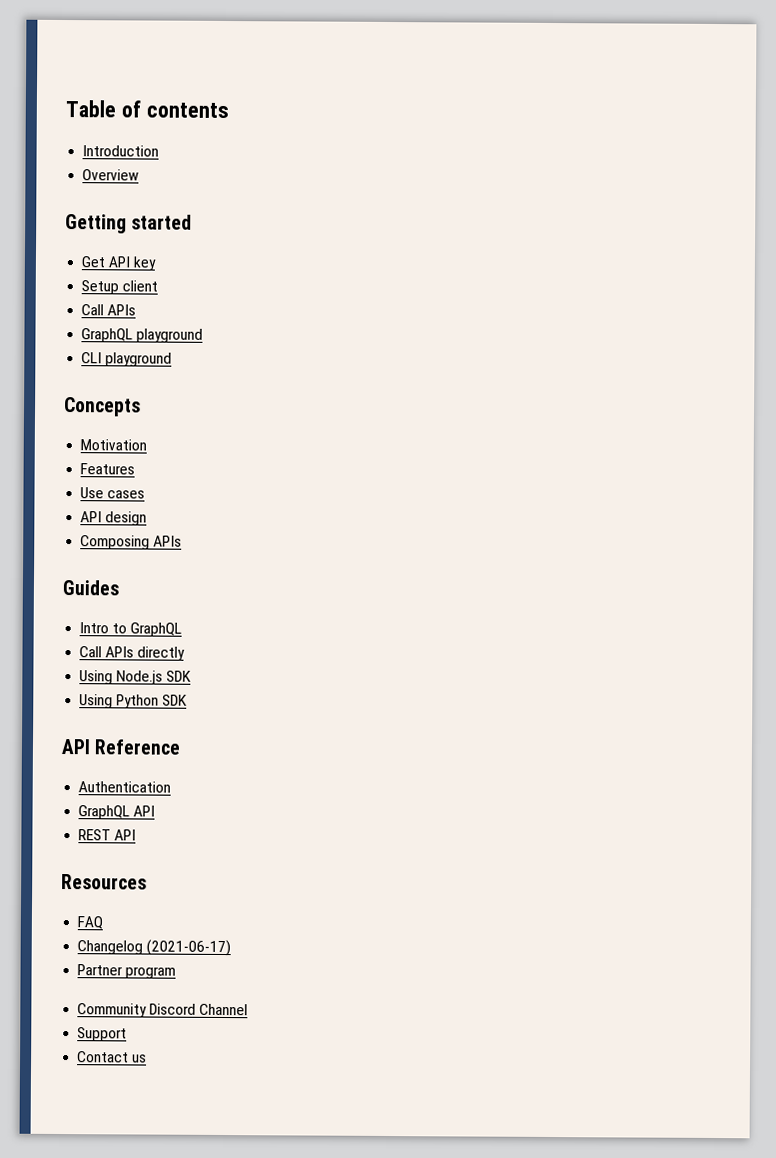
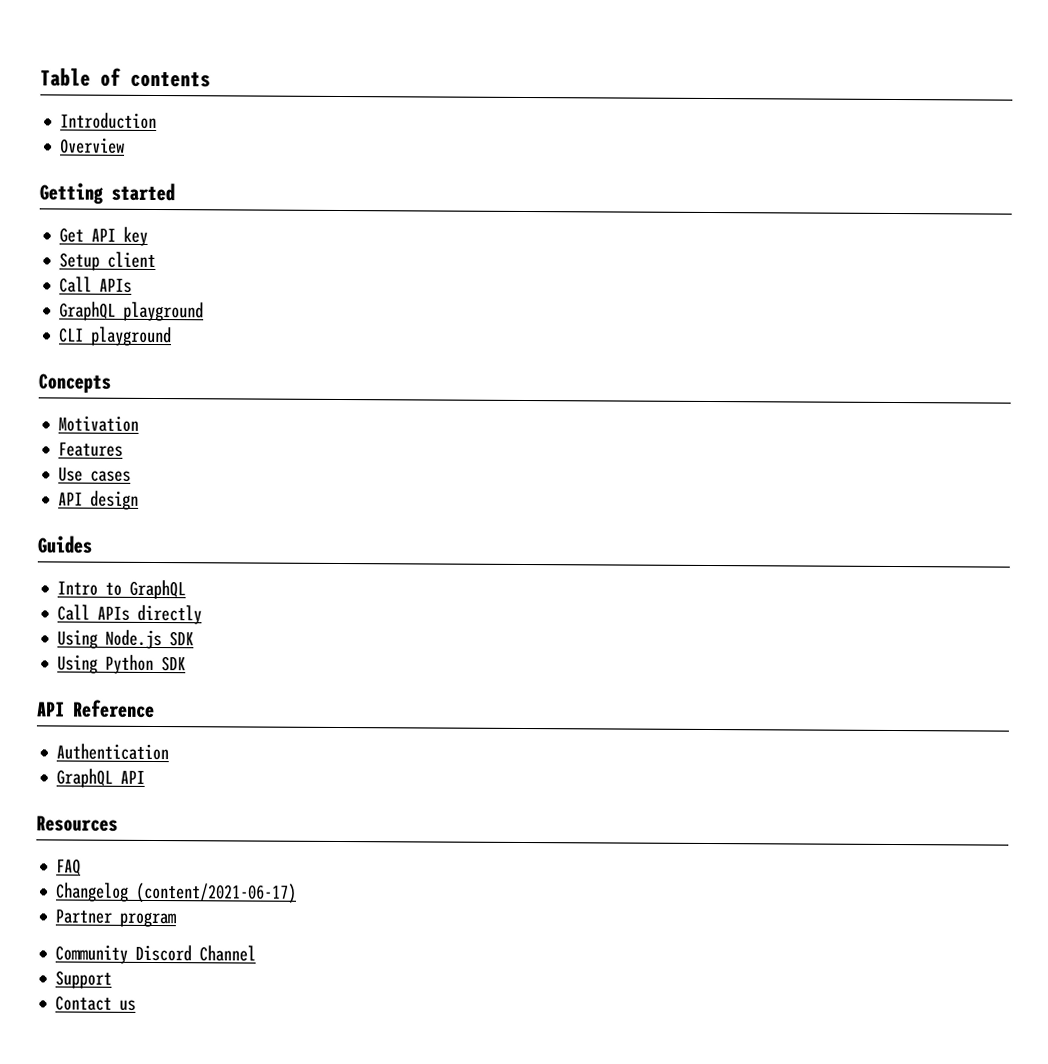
[80,535,183,550] // Composing APIs -> (140, 500) none
[78,829,137,841] // REST API -> (146, 777) none
[146,939,232,957] (2021-06-17) -> [135,882,298,904] (content/2021-06-17)

